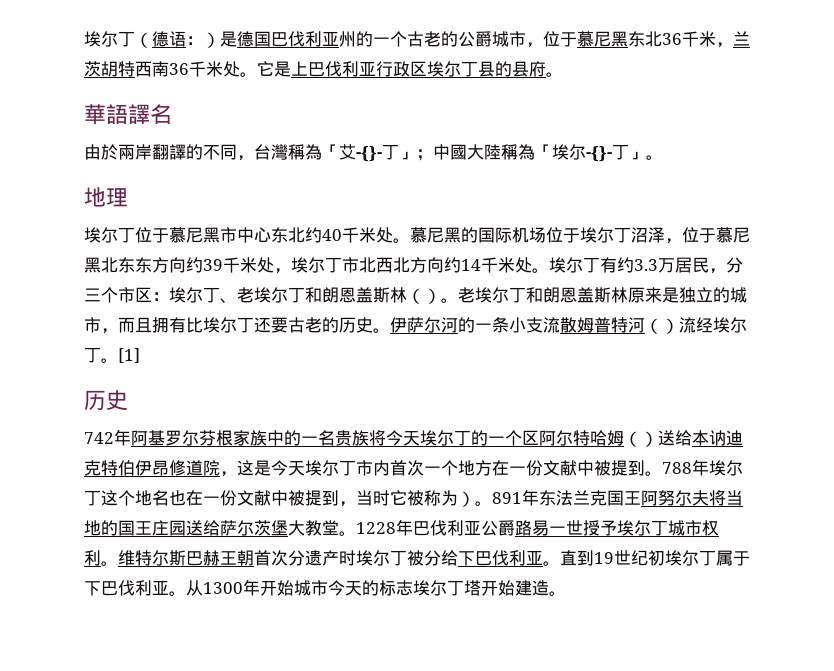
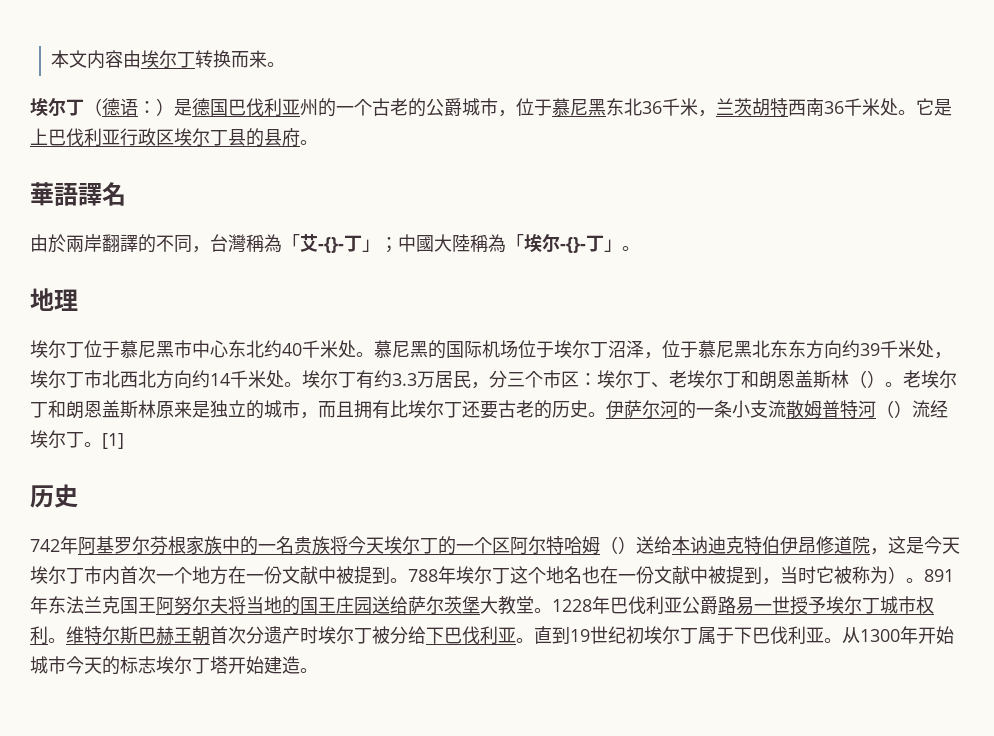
(84, 39) none -> [51,50,286,69] 本文内容由埃尔丁转换而来。 //

